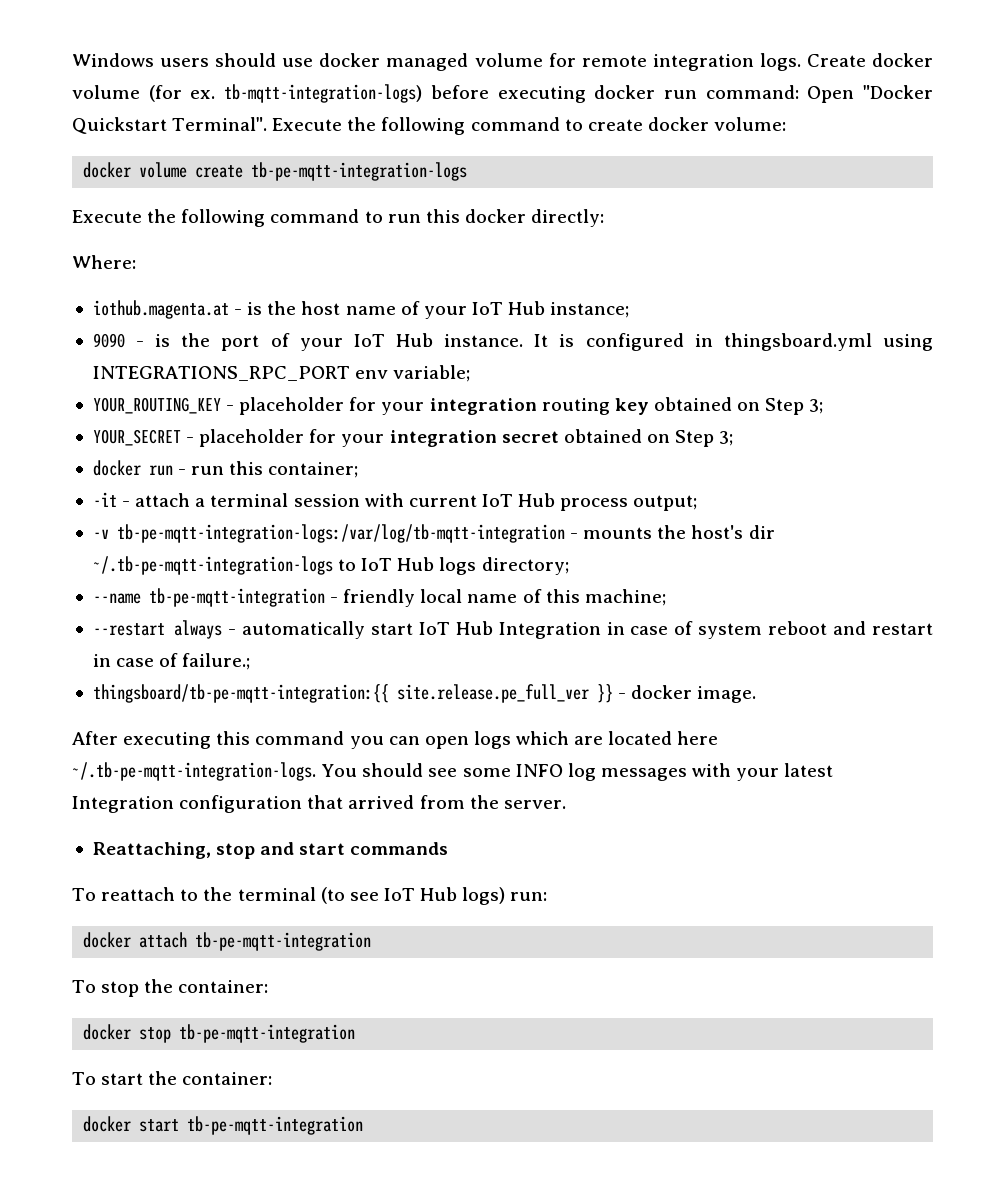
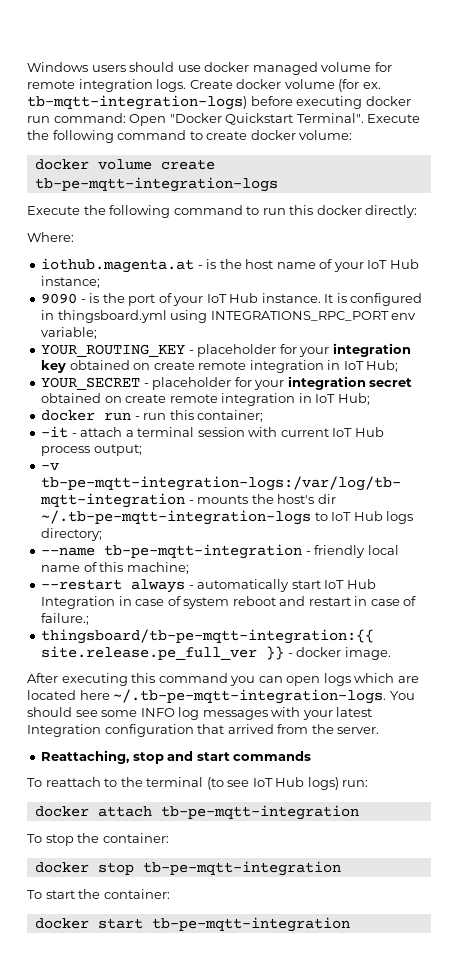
[541,398,610,415] routing -> (411, 350) none
[765,398,824,415] Step 3; -> [153,360,399,373] create remote integration in IoT Hub;
[675,430,734,447] Step 3; -> [125,393,370,406] create remote integration in IoT Hub;

